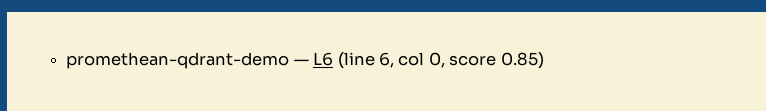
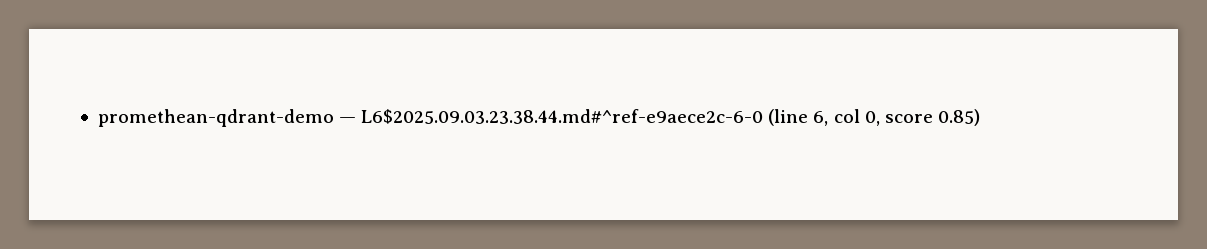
[313,52,334,66] L6 -> [361,109,764,124] L6$2025.09.03.23.38.44.md#^ref-e9aece2c-6-0

